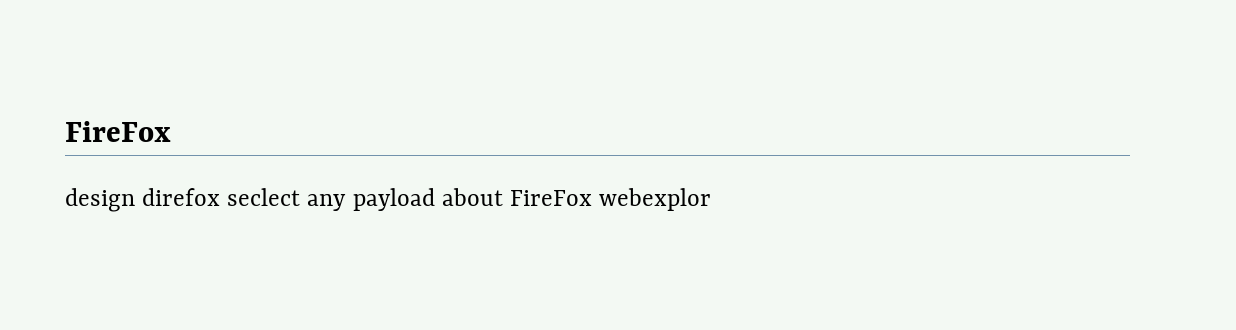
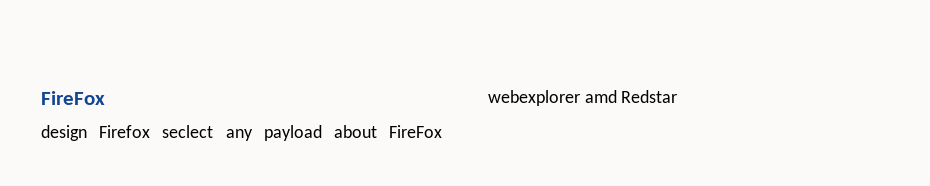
[142,188,221,206] direfox -> [99,125,151,138] Firefox
[599,188,712,211] webexplor -> [488,90,678,106] webexplorer amd Redstar

